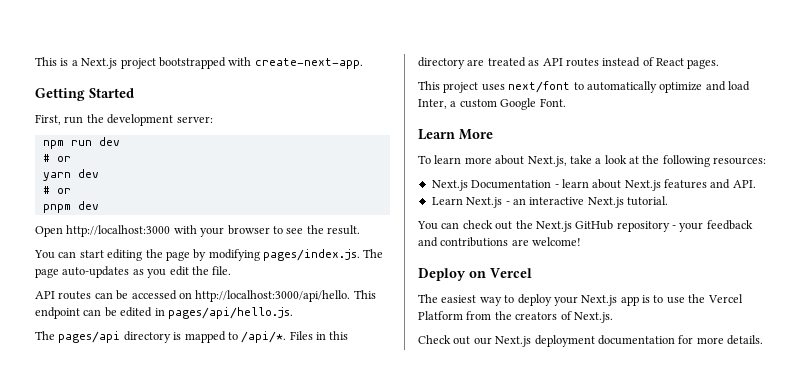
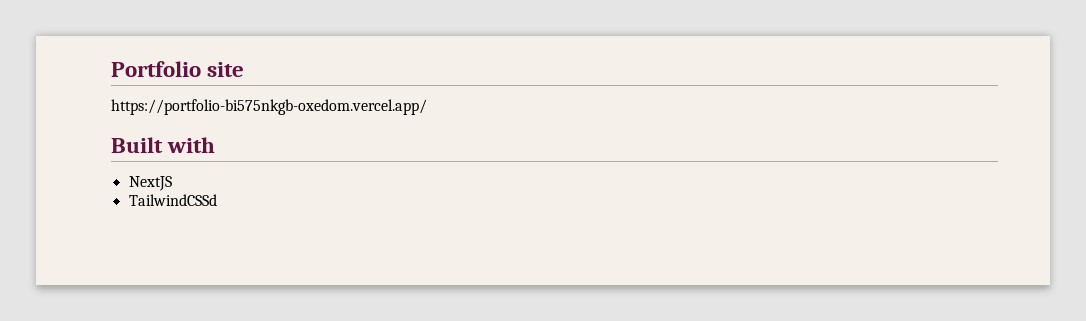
[35,57,363,69] [35,88,134,101] [35,114,213,126] [42,137,120,149] [42,154,71,162] [42,169,99,181] [42,186,71,194] [42,201,99,213] [35,225,360,237] [34,249,384,261] [35,266,232,278] [35,290,376,302] [35,307,293,319] [35,331,349,343] [418,57,720,69] [418,81,750,93] [418,98,566,110] [418,129,493,140] [418,155,767,167] [431,179,756,191] [431,196,668,208] [417,220,753,232] [418,237,582,247] [418,268,532,281] [418,294,743,306] [418,311,613,323] [418,335,763,347] This is a Next.js project bootstrapped with create-next-app. // Getting Started // First, run the development server: // npm run dev // # or // yarn dev // # or // pnpm dev // Open http://localhost:3000 with your browser to see the result. // You can start editing the page by modifying pages/index.js. The page auto-updates as you edit the file. // API routes can be accessed on http://localhost:3000/api/hello. This endpoint can be edited in pages/api/hello.js. // The pages/api directory is mapped to /api/*. Files in this directory are treated as API routes instead of React pages. // This project uses next/font to automatically optimize and load Inter, a custom Google Font. // Learn More // To learn more about Next.js, take a look at the following resources: // Next.js Documentation - learn about Next.js features and API. // Learn Next.js - an interactive Next.js tutorial. // You can check out the Next.js GitHub repository - your feedback and contributions are welcome! // Deploy on Vercel // The easiest way to deploy your Next.js app is to use the Vercel Platform from the creators of Next.js. // Check out our Next.js deployment documentation for more details. -> [111,61,245,77] [111,99,427,115] [111,137,216,153] [128,176,172,191] [128,194,217,206] Portfolio site // https://portfolio-bi575nkgb-oxedom.vercel.app/ // Built with // NextJS // TailwindCSSd

